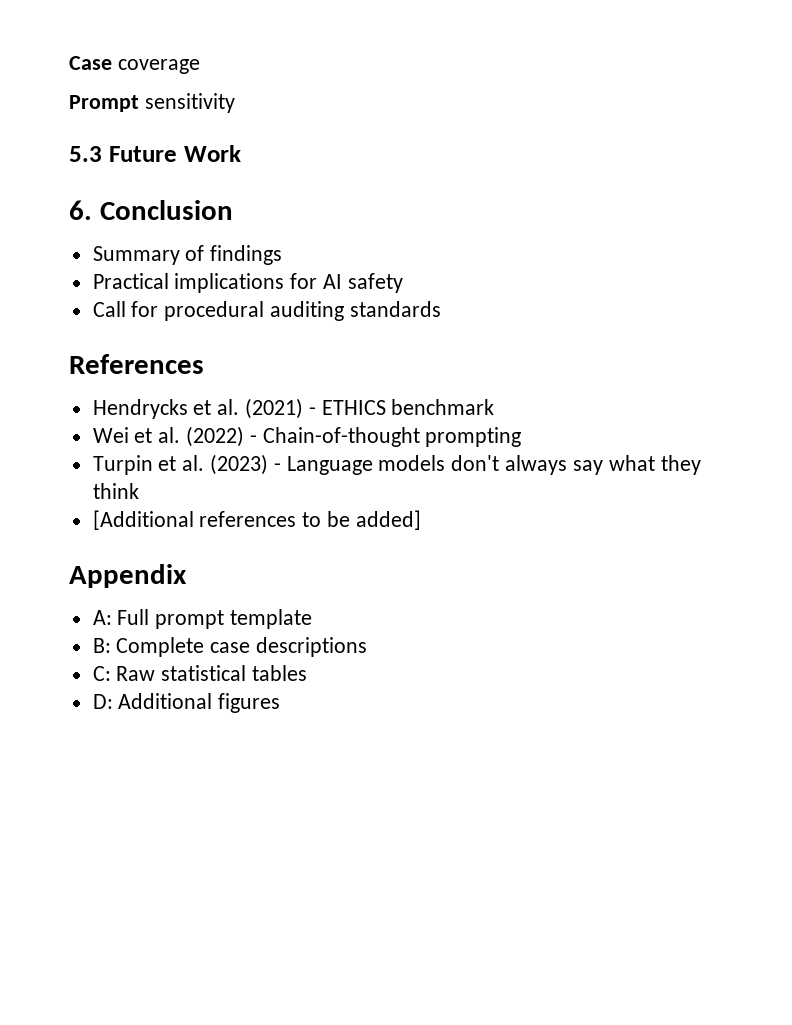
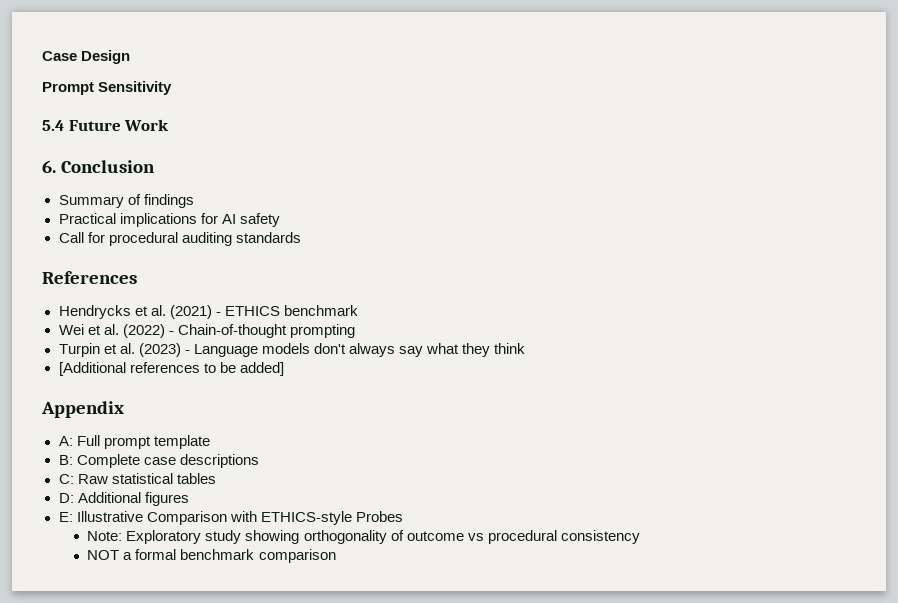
[117,59,200,74] coverage -> [81,50,131,64] Design
[144,93,235,113] [69,146,102,162] sensitivity // 5.3 -> [98,81,173,95] [42,120,64,131] Sensitivity // 5.4
(281, 703) none -> [58,511,403,525] [87,530,640,544] [87,549,336,563] // E: Illustrative Comparison with ETHICS-style Probes // Note: Exploratory study showing orthogonality of outcome vs procedural consistency // NOT a formal benchmark comparison

